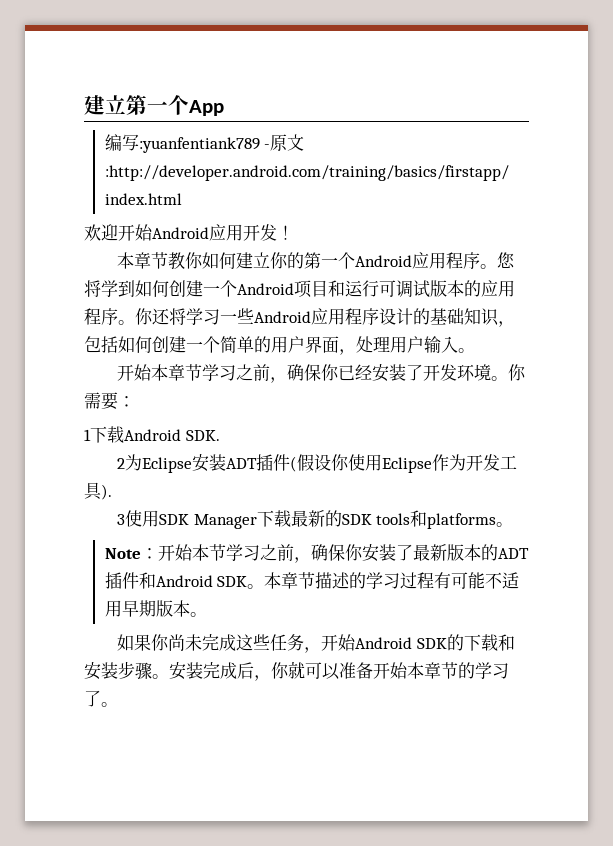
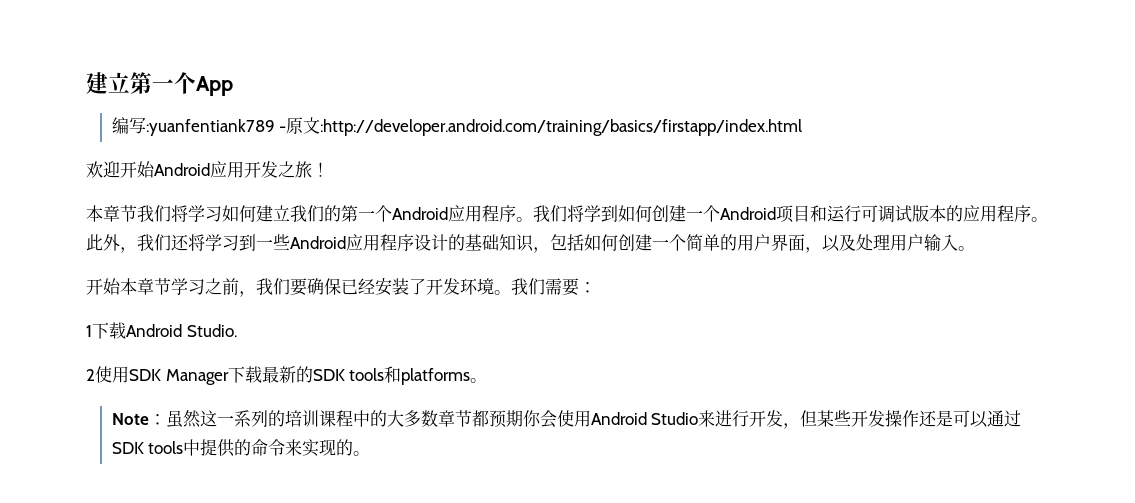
(277, 232) none -> [278,161,312,178] 之旅
[168,252,204,270] 教你 -> [137,205,222,222] 我们将学习
[270,252,289,269] 你 -> [290,205,324,222] 我们
[497,252,516,268] 您 -> [533,205,567,222] 我们
[135,308,153,325] 你 -> [86,234,171,253] 此外，我们
(220, 317) none -> [239,234,256,251] 到
(356, 352) none -> [822,234,856,252] 以及
[287,364,340,381] 确保你 -> [256,278,341,296] 我们要确保
[508,364,527,381] 你 -> [511,278,545,295] 我们
[185,430,220,441] SDK. -> [186,324,237,337] Studio.
[125,454,518,473] [84,482,112,500] [117,514,126,525] 为Eclipse安装ADT插件(假设你使用Eclipse作为开发工具). // 3 -> (95, 375) none
[157,544,529,563] [104,572,520,589] [104,600,207,617] [117,634,515,653] [84,661,509,681] [84,690,101,707] 开始本节学习之前，确保你安装了最新版本的ADT插件和Android SDK。本章节描述的学习过程有可能不适用早期版本。 // 如果你尚未完成这些任务，开始Android SDK的下载和安装步骤。安装完成后，你就可以准备开始本章节的学习了 -> [165,410,1022,429] [111,439,354,457] 虽然这一系列的培训课程中的大多数章节都预期你会使用Android Studio来进行开发，但某些开发操作还是可以通过SDK tools中提供的命令来实现的

